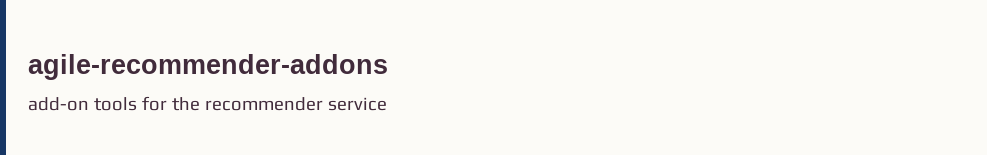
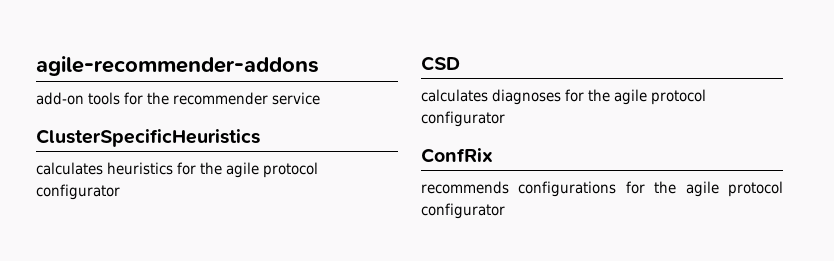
(387, 104) none -> [36,129,260,147] [36,162,318,178] [36,184,120,200] [421,56,460,71] [421,89,706,105] [421,111,505,127] [421,148,493,163] [421,181,783,197] [421,203,505,219] // ClusterSpecificHeuristics // calculates heuristics for the agile protocol configurator // CSD // calculates diagnoses for the agile protocol configurator // ConfRix // recommends configurations for the agile protocol configurator

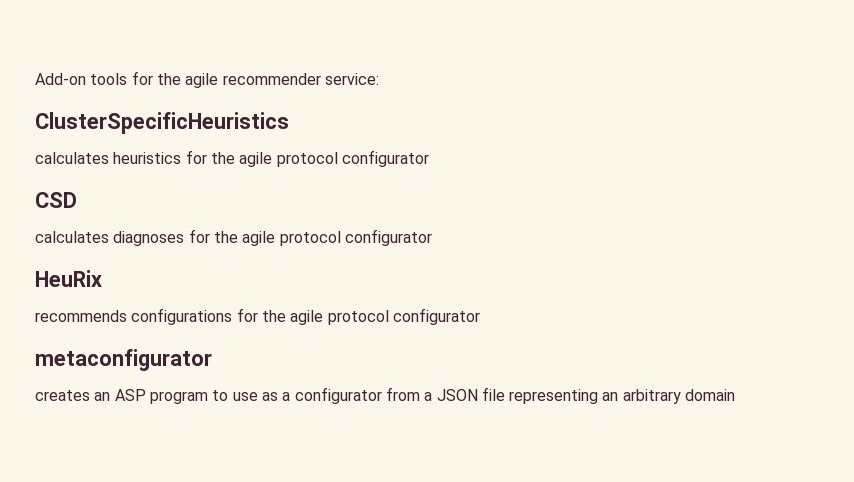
[36,56,319,76] [36,92,84,105] agile-recommender-addons // add-on -> [35,73,86,85] Add-on
[173,92,320,105] recommender service -> [185,73,379,88] agile recommender service:
[421,148,493,163] ConfRix -> [35,270,102,287] HeuRix
(505, 211) none -> [35,349,212,371] [35,387,736,404] // metaconfigurator // creates an ASP program to use as a configurator from a JSON file representing an arbitrary domain

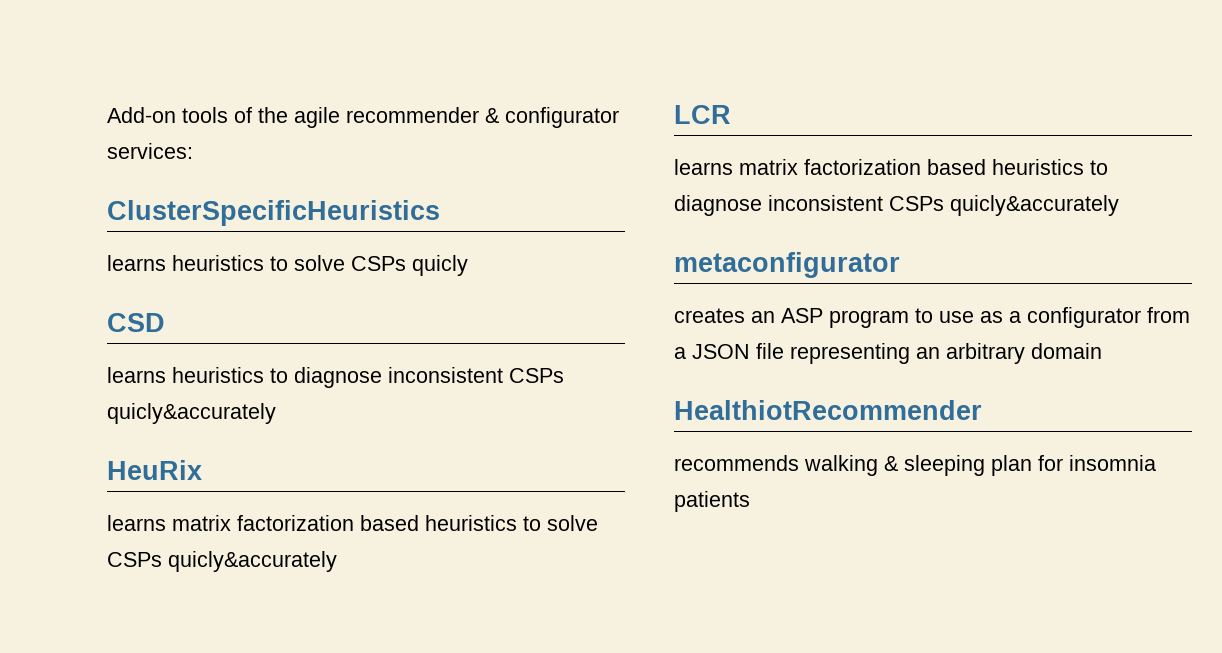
[131,71,153,85] for -> [234,107,252,123] of
[324,73,379,85] [35,112,289,134] [35,150,429,167] [35,192,77,208] [35,229,432,246] [35,270,102,287] [35,308,480,325] service: // ClusterSpecificHeuristics // calculates heuristics for the agile protocol configurator // CSD // calculates diagnoses for the agile protocol configurator // HeuRix // recommends configurations for the agile protocol configurator -> [485,107,619,128] [107,143,193,159] [107,200,440,226] [107,255,468,276] [107,313,165,332] [107,367,564,388] [107,403,276,424] [107,460,202,480] [107,515,598,531] [107,551,337,572] [674,105,731,124] [674,159,1108,175] [674,195,1119,216] & configurator services: // ClusterSpecificHeuristics // learns heuristics to solve CSPs quicly // CSD // learns heuristics to diagnose inconsistent CSPs quicly&accurately // HeuRix // learns matrix factorization based heuristics to solve CSPs quicly&accurately // LCR // learns matrix factorization based heuristics to diagnose inconsistent CSPs quicly&accurately
(736, 395) none -> [674,400,982,420] [674,455,1156,476] [674,491,750,512] // HealthiotRecommender // recommends walking & sleeping plan for insomnia patients

